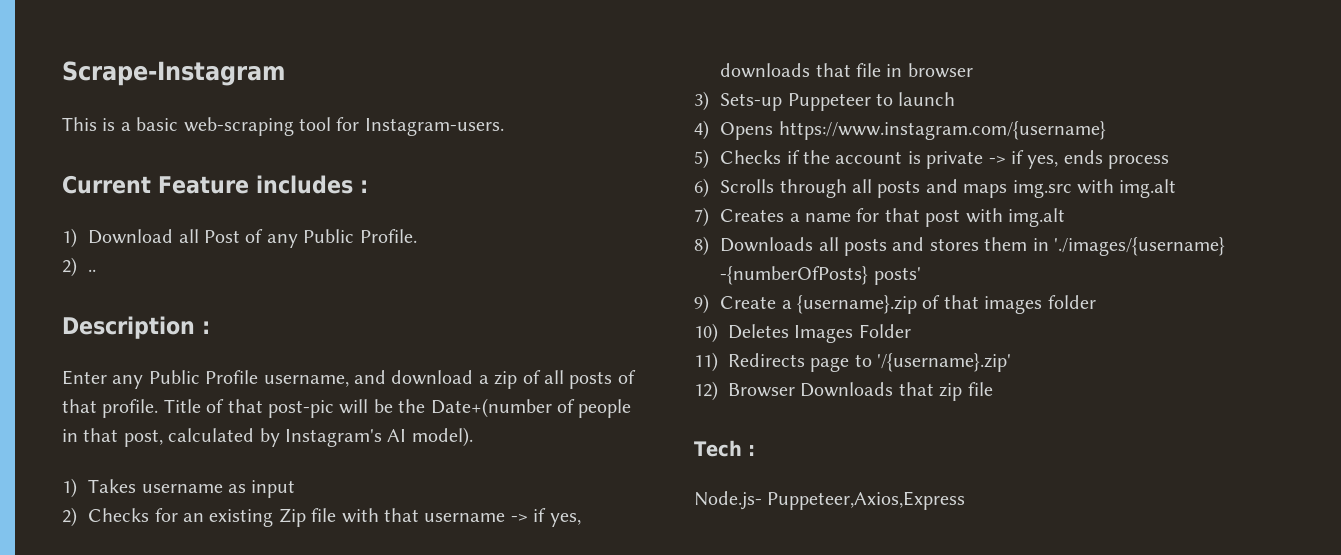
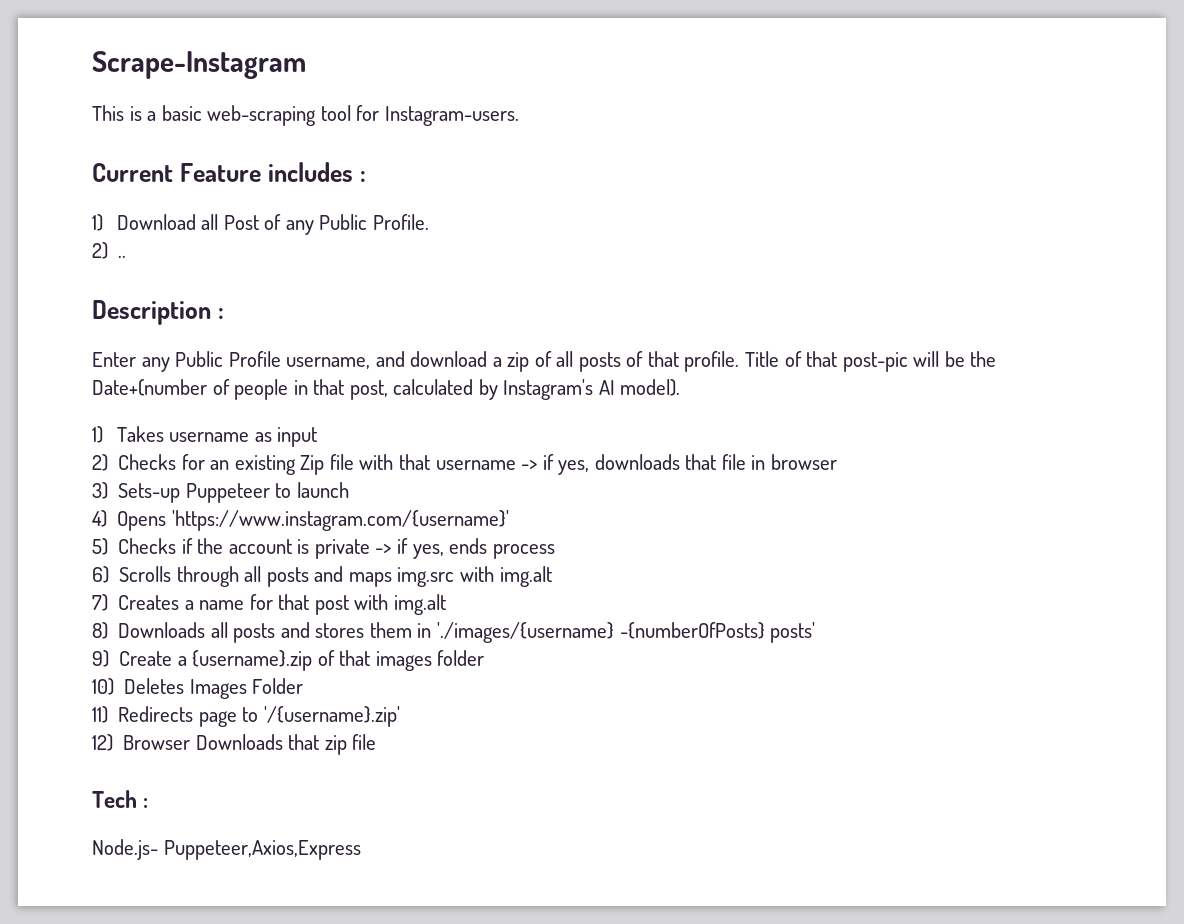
[778,121,1106,140] https://www.instagram.com/{username} -> [171,510,509,531] 'https://www.instagram.com/{username}'

